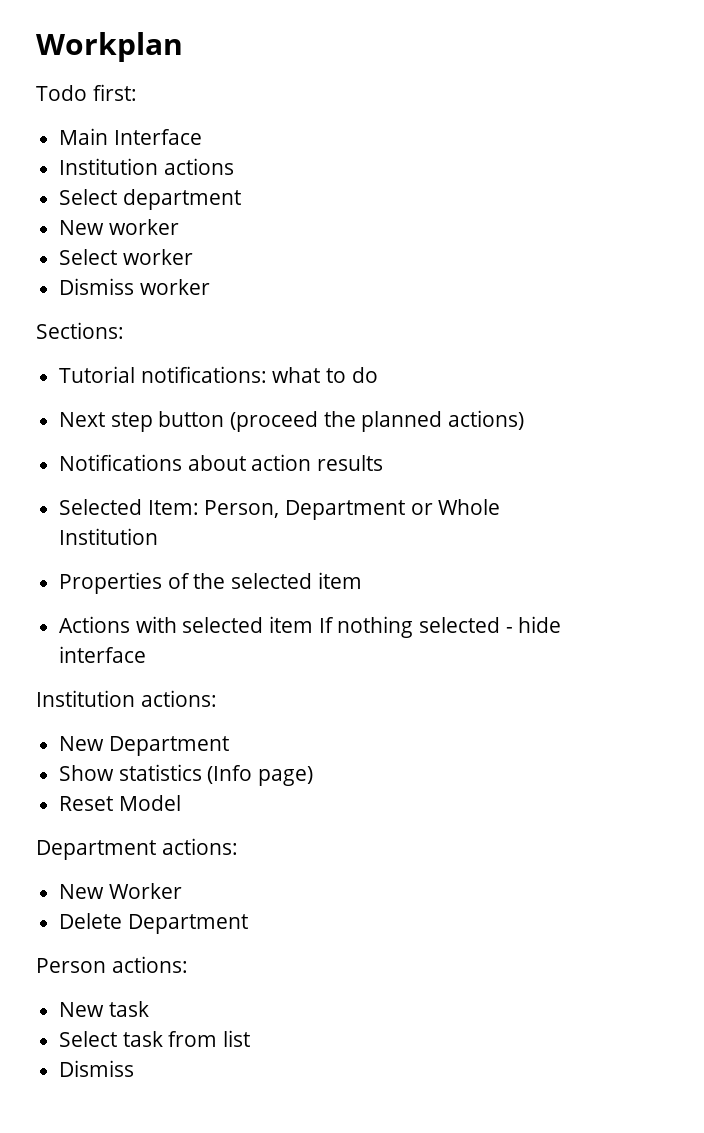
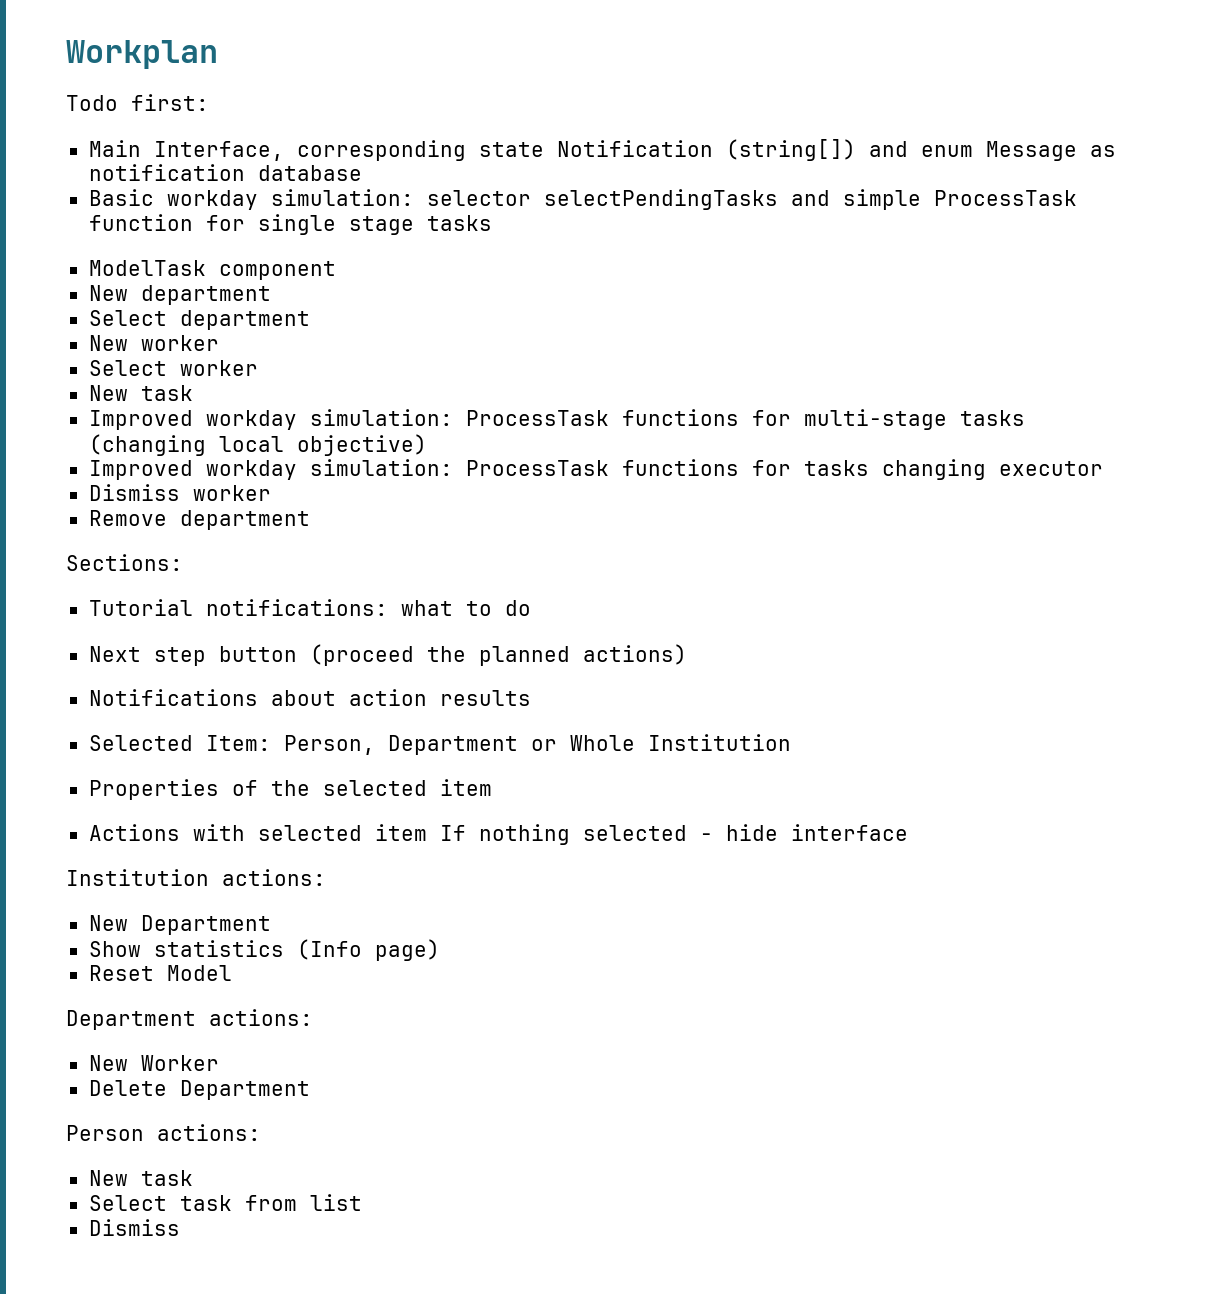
[113,129,202,145] [59,158,234,175] Interface // Institution actions -> [153,139,1116,161] [88,164,362,181] [88,189,1077,210] [88,214,492,235] [88,260,336,280] [88,285,271,305] Interface, corresponding state Notification (string[]) and enum Message as notification database // Basic workday simulation: selector selectPendingTasks and simple ProcessTask function for single stage tasks // ModelTask component // New department
(193, 257) none -> [88,385,193,401] [88,409,1025,430] [88,434,427,456] [88,459,1103,480] // New task // Improved workday simulation: ProcessTask functions for multi-stage tasks (changing local objective) // Improved workday simulation: ProcessTask functions for tasks changing executor
(210, 287) none -> [88,510,310,530] // Remove department

